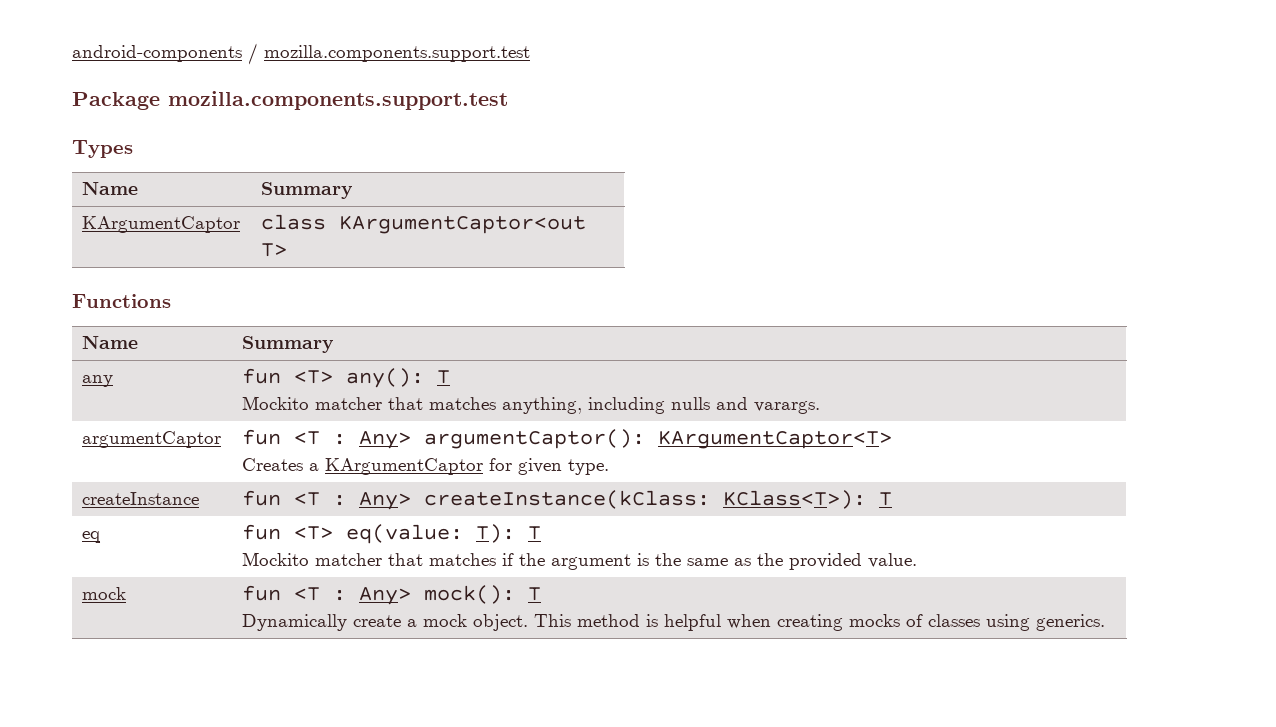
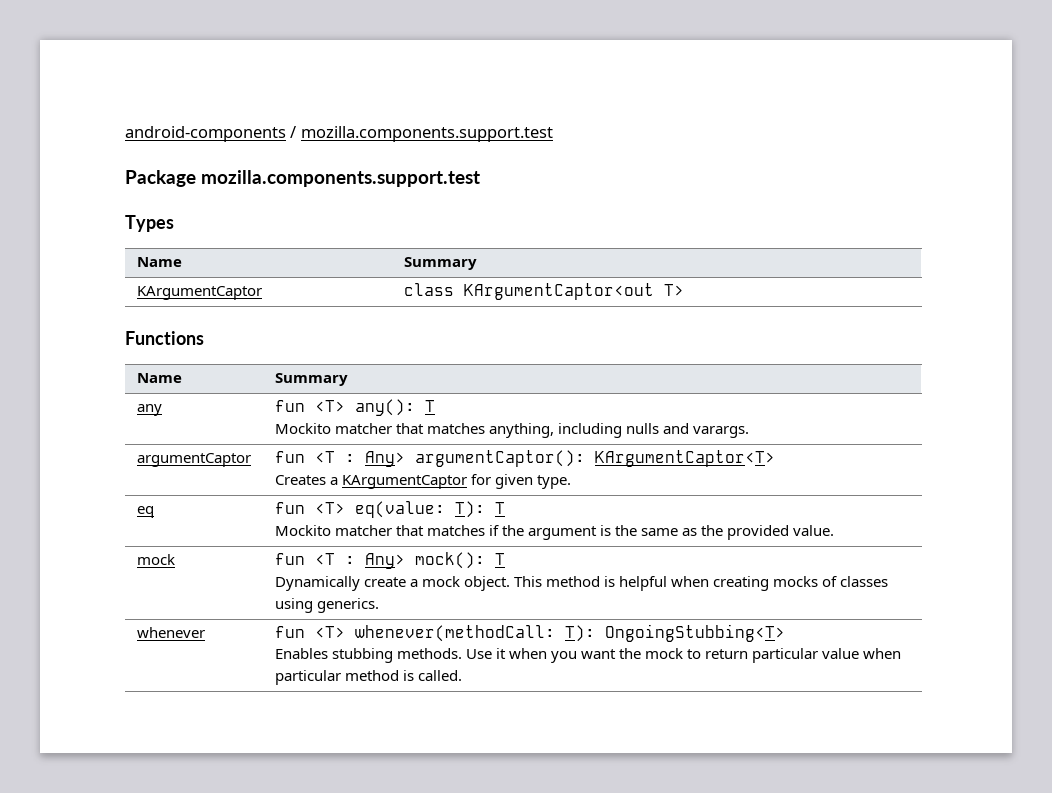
[82,492,200,505] [242,490,893,510] // createInstance | fun <T : Any> createInstance(kClass: KClass<T>): T -> (571, 482) none
(1106, 622) none -> [136,627,205,638] [274,624,785,642] [274,648,902,663] [274,670,462,685] // whenever | fun <T> whenever(methodCall: T): OngoingStubbing<T> // Enables stubbing methods. Use it when you want the mock to return particular value when particular method is called.

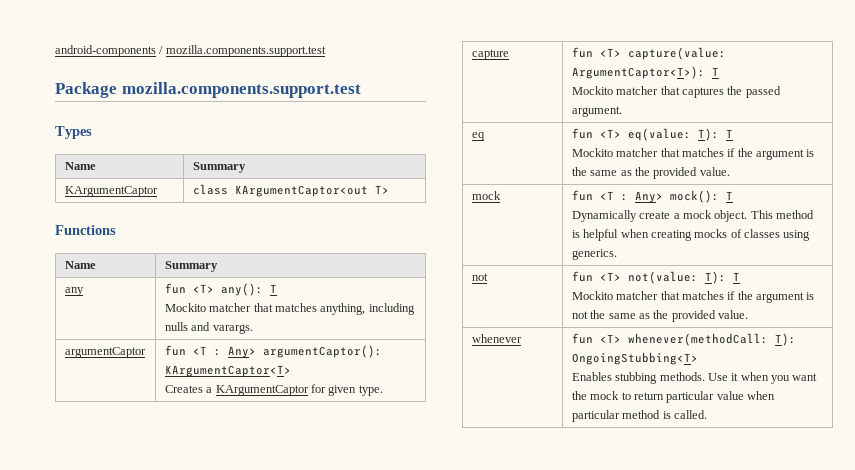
(571, 482) none -> [471,49,509,60] [571,47,726,60] [571,66,719,79] [571,86,781,98] [571,106,622,117] // capture | fun <T> capture(value: ArgumentCaptor<T>): T // Mockito matcher that captures the passed argument.
(379, 605) none -> [471,273,488,281] [571,271,740,284] [571,291,815,303] [571,310,749,322] // not | fun <T> not(value: T): T // Mockito matcher that matches if the argument is not the same as the provided value.

